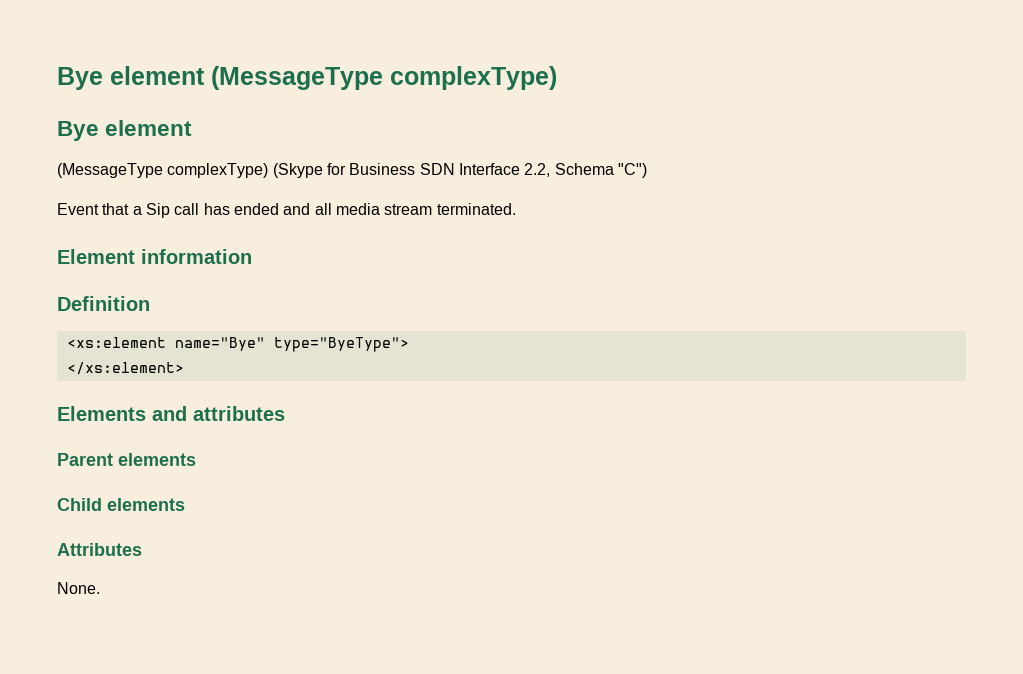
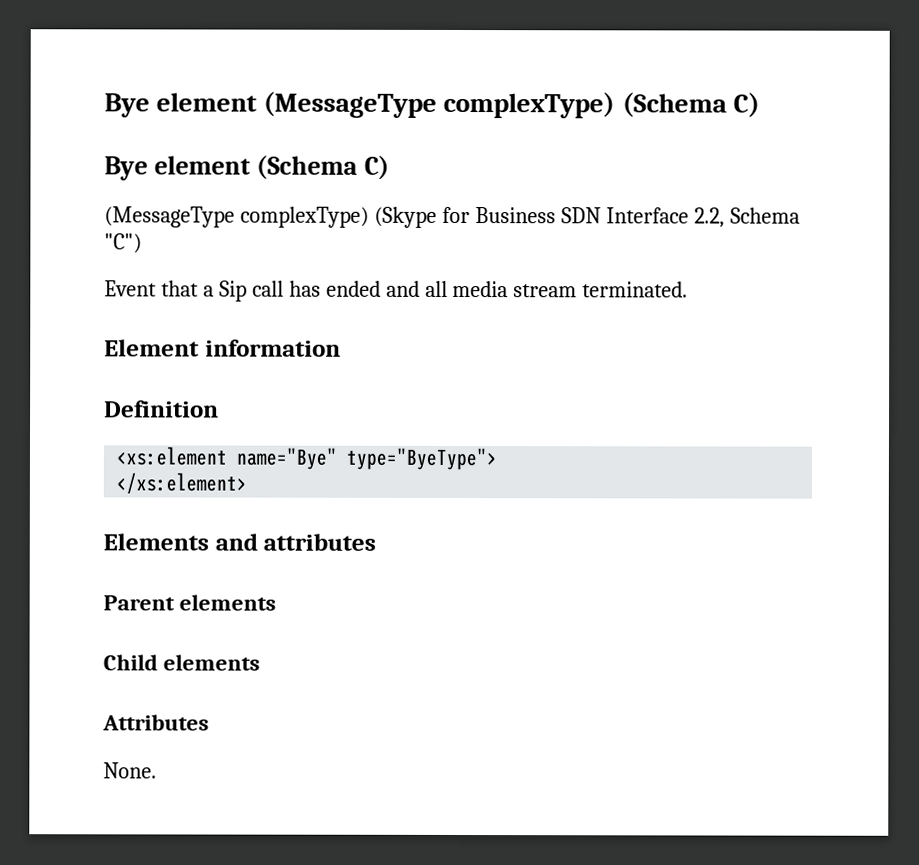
[57,120,193,141] // Bye element -> [621,92,760,118] [104,155,390,181] (Schema C) // Bye element (Schema C)

